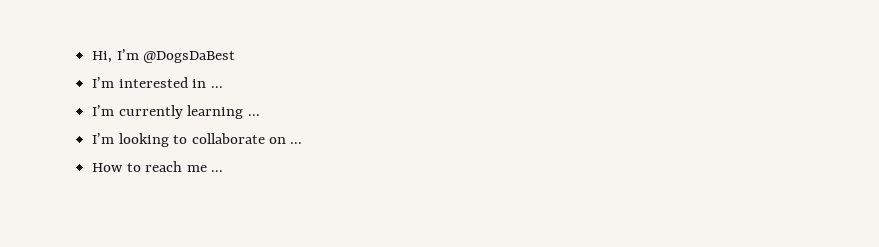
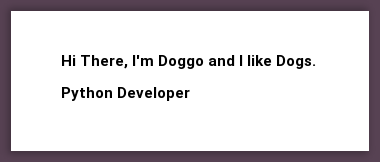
[92,49,236,63] [92,77,223,88] [92,105,260,119] [92,133,303,147] [92,161,223,172] Hi, I’m @DogsDaBest // I’m interested in ... // I’m currently learning ... // I’m looking to collaborate on ... // How to reach me ... -> [61,55,317,69] [61,87,191,101] Hi There, I'm Doggo and I like Dogs. // Python Developer

